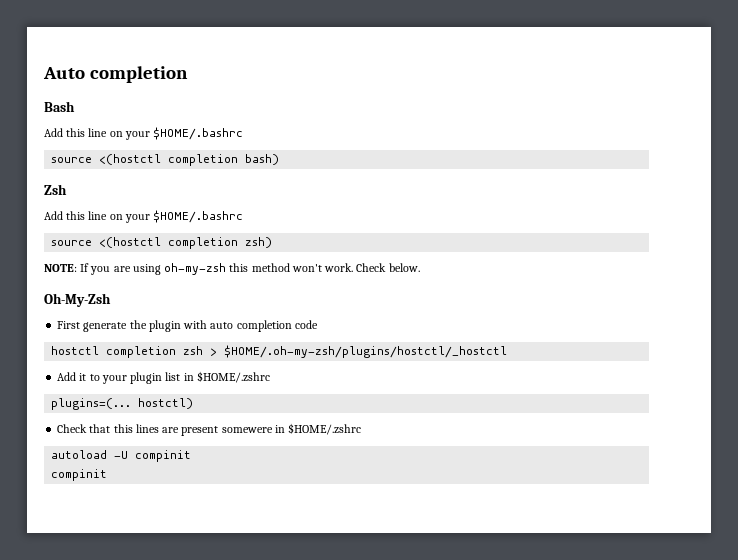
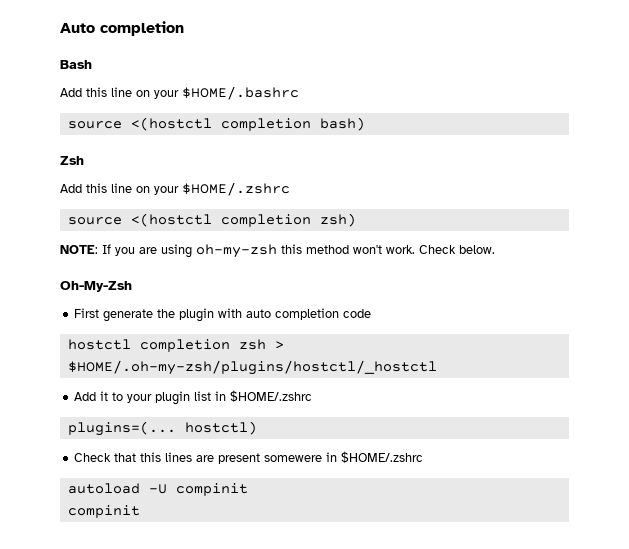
[153,210,244,223] $HOME/.bashrc -> [182,182,290,196] $HOME/.zshrc

